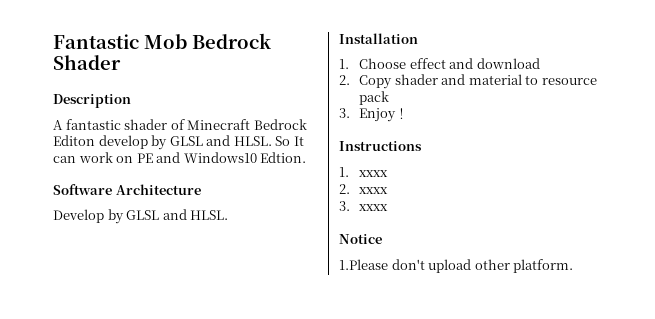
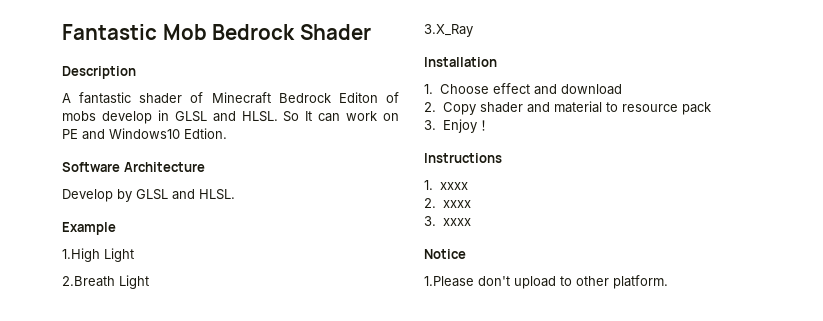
[98,135,168,150] develop by -> [386,92,399,103] [62,110,169,124] of mobs develop in
(229, 215) none -> [62,222,116,235] [62,248,134,262] [62,275,149,289] [424,24,473,37] // Example // 1.High Light // 2.Breath Light // 3.X_Ray
(472, 266) none -> [560,276,572,286] to

